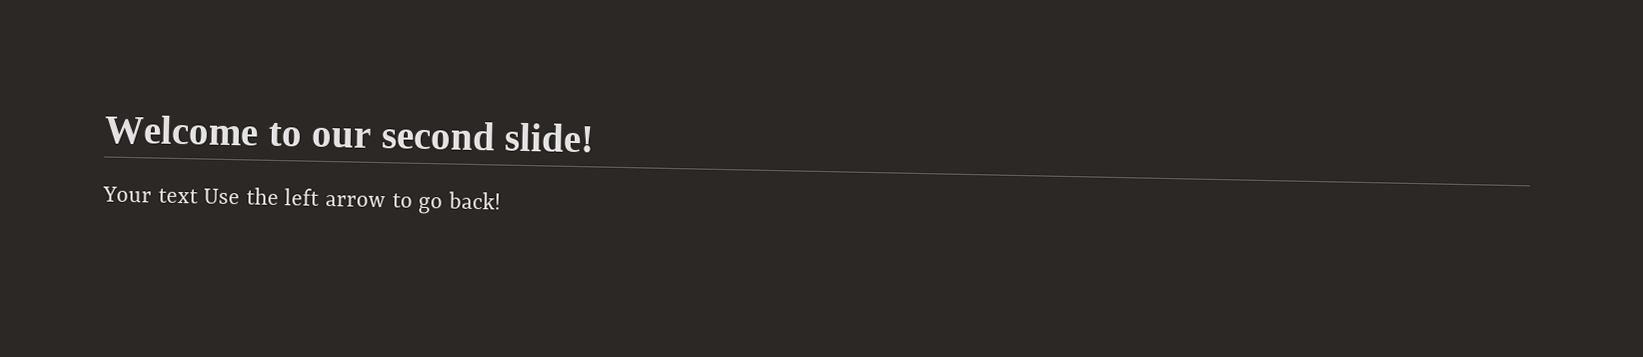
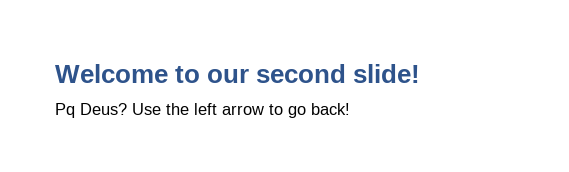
[102,186,199,204] Your text -> [55,103,127,118] Pq Deus?

